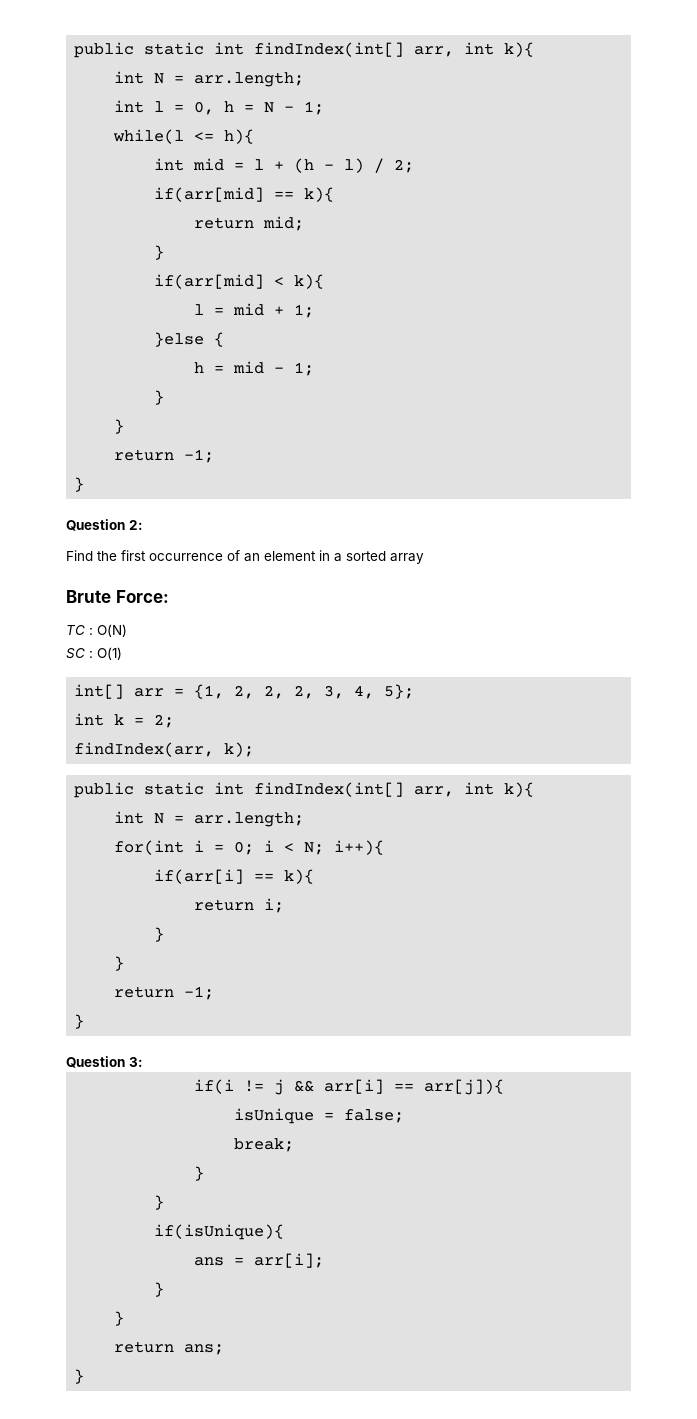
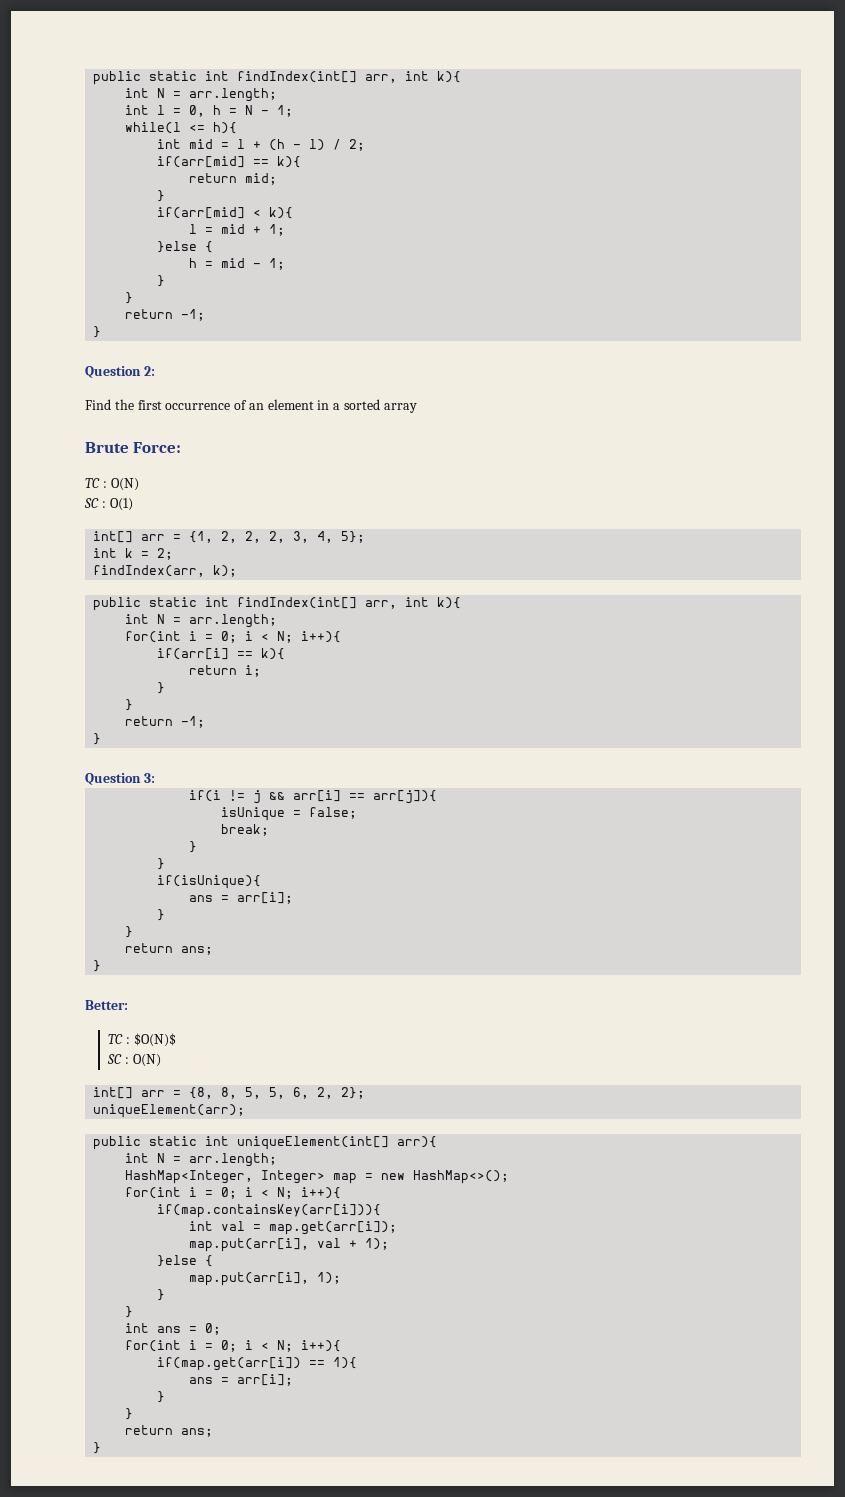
(85, 1376) none -> [85,1000,128,1010] [108,1033,176,1047] [107,1054,161,1067] [93,1087,366,1099] [93,1104,246,1118] [93,1136,438,1150] [125,1153,278,1167] [125,1170,510,1184] [125,1187,342,1199] [157,1204,382,1218] [189,1221,398,1235] [189,1238,390,1252] [157,1255,214,1267] [189,1272,342,1286] [157,1289,166,1301] [125,1306,134,1318] [125,1323,222,1335] [125,1340,342,1352] [157,1357,358,1371] [189,1374,294,1386] [157,1391,166,1403] [125,1408,134,1420] [125,1425,214,1437] [93,1442,102,1454] // Better: // TC : $O(N)$ // SC : O(N) // int[] arr = {8, 8, 5, 5, 6, 2, 2}; // uniqueElement(arr); // public static int uniqueElement(int[] arr){ // int N = arr.length; // HashMap<Integer, Integer> map = new HashMap<>(); // for(int i = 0; i < N; i++){ // if(map.containsKey(arr[i])){ // int val = map.get(arr[i]); // map.put(arr[i], val + 1); // }else { // map.put(arr[i], 1); // } // } // int ans = 0; // for(int i = 0; i < N; i++){ // if(map.get(arr[i]) == 1){ // ans = arr[i]; // } // } // return ans; // }

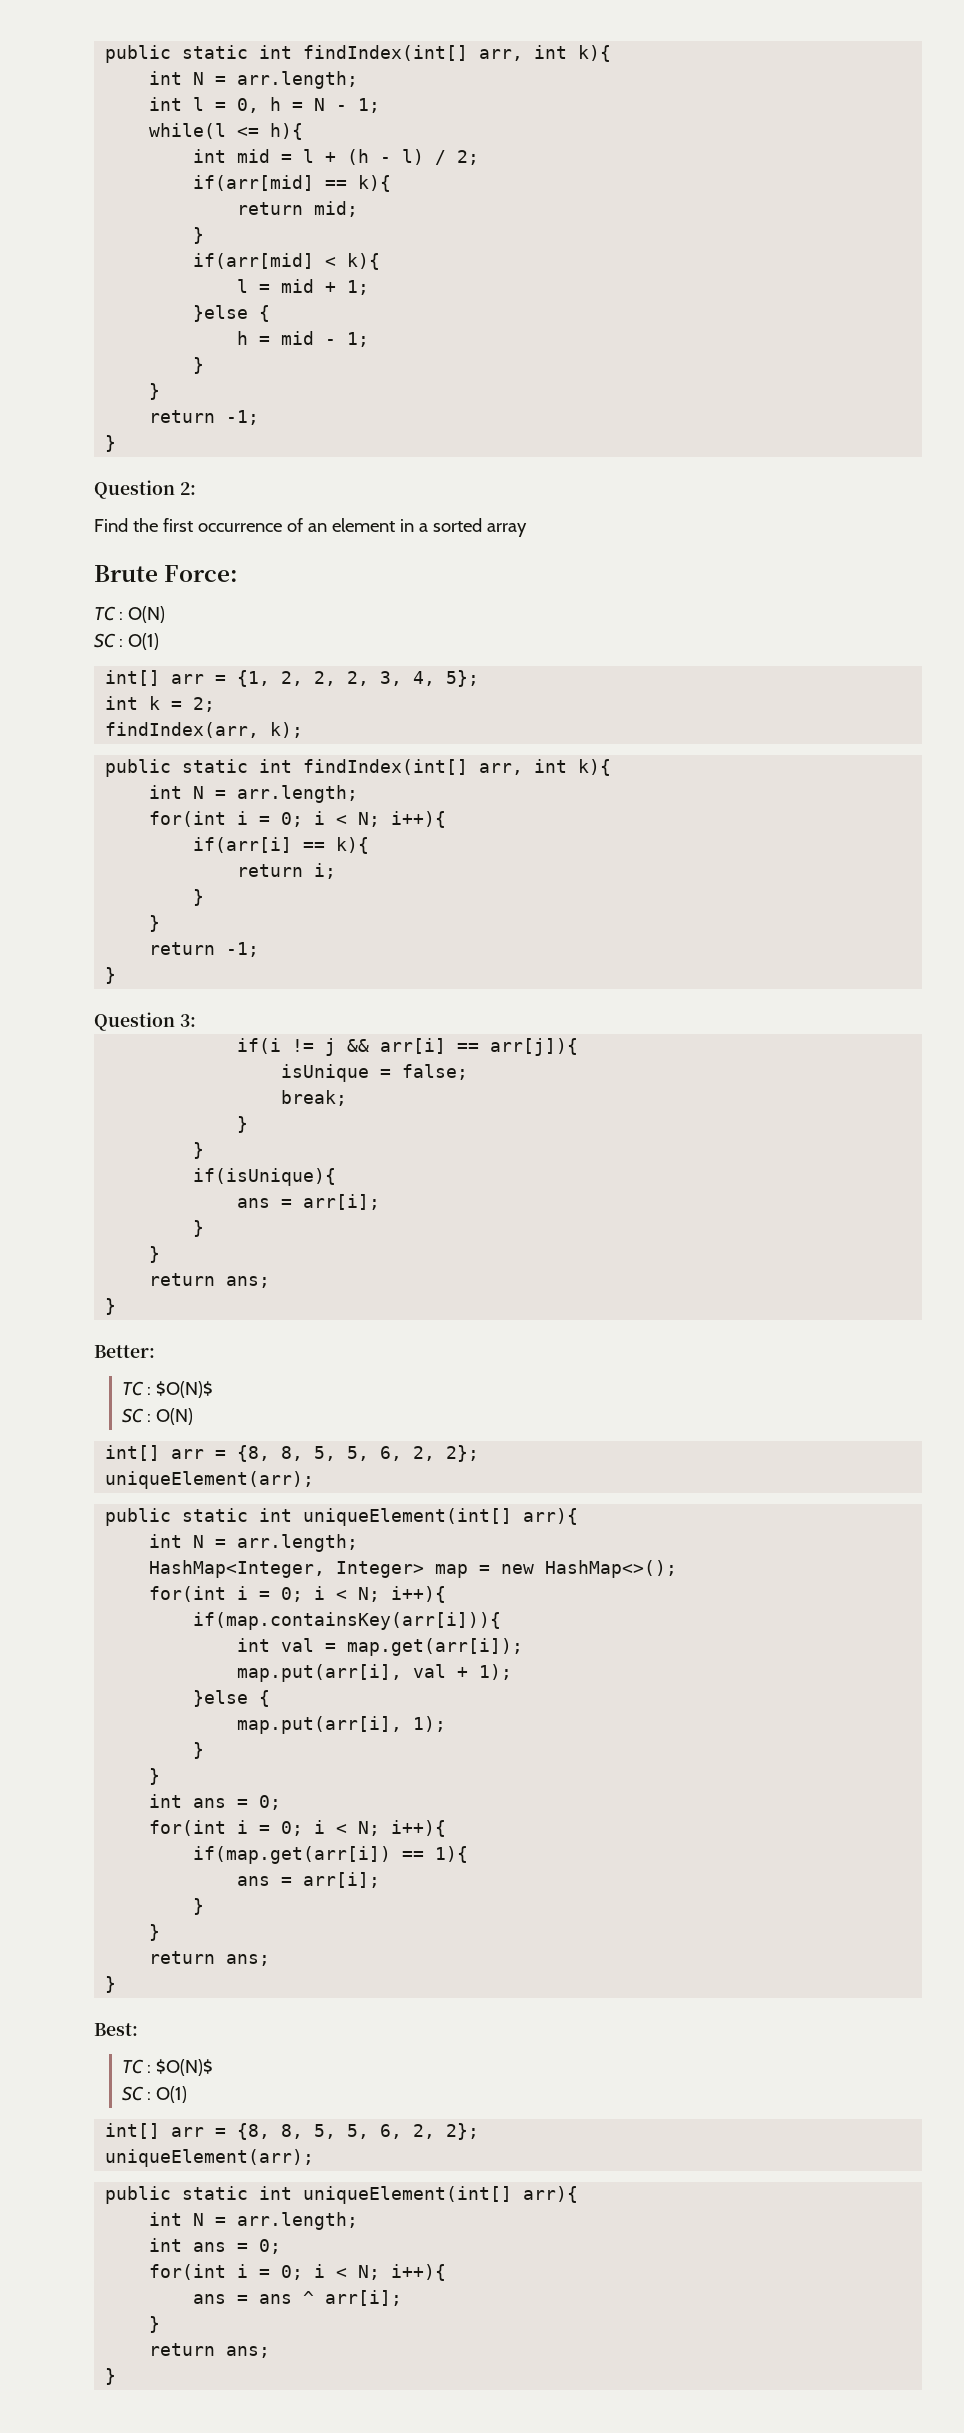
(102, 1448) none -> [94,2023,138,2036] [121,2059,213,2076] [121,2086,187,2103] [105,2123,480,2140] [105,2149,315,2167] [105,2186,579,2204] [149,2212,359,2230] [149,2238,282,2254] [149,2264,447,2281] [193,2290,403,2306] [149,2316,161,2333] [149,2343,271,2358] [105,2368,117,2385] // Best: // TC : $O(N)$ // SC : O(1) // int[] arr = {8, 8, 5, 5, 6, 2, 2}; // uniqueElement(arr); // public static int uniqueElement(int[] arr){ // int N = arr.length; // int ans = 0; // for(int i = 0; i < N; i++){ // ans = ans ^ arr[i]; // } // return ans; // }

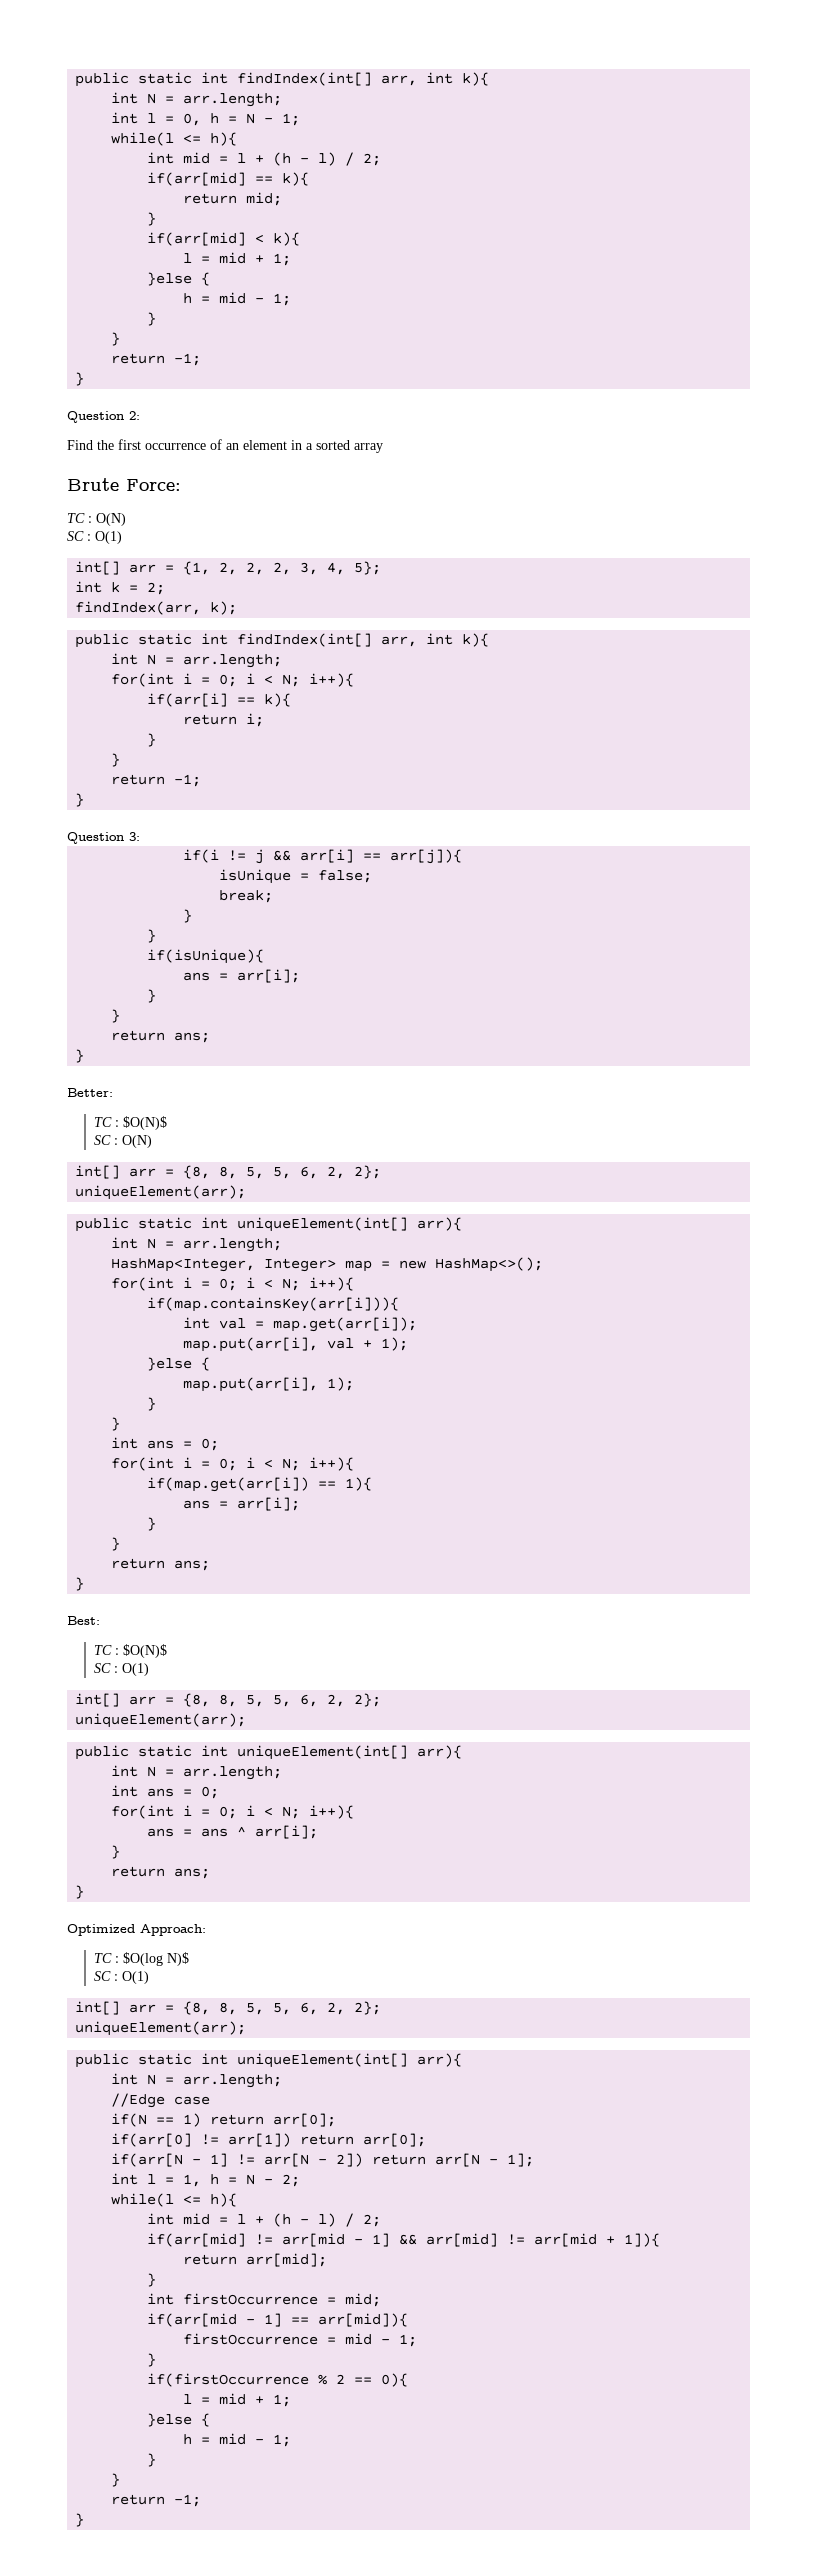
(117, 2376) none -> [67,1924,206,1936] [93,1952,189,1966] [93,1971,149,1984] [75,2001,382,2015] [75,2021,247,2036] [75,2053,463,2068] [111,2073,283,2088] [111,2093,211,2108] [111,2113,337,2127] [111,2133,427,2147] [111,2153,535,2167] [111,2173,301,2187] [111,2193,238,2207] [147,2213,382,2227] [147,2233,661,2247] [183,2253,328,2267] [147,2273,157,2287] [147,2293,382,2307] [147,2313,409,2327] [183,2333,418,2347] [147,2353,157,2367] [147,2373,409,2387] [183,2393,292,2407] [147,2413,211,2427] [183,2433,292,2447] [147,2453,157,2467] [111,2473,121,2487] [111,2494,202,2507] [75,2513,85,2527] // Optimized Approach: // TC : $O(log N)$ // SC : O(1) // int[] arr = {8, 8, 5, 5, 6, 2, 2}; // uniqueElement(arr); // public static int uniqueElement(int[] arr){ // int N = arr.length; // //Edge case // if(N == 1) return arr[0]; // if(arr[0] != arr[1]) return arr[0]; // if(arr[N - 1] != arr[N - 2]) return arr[N - 1]; // int l = 1, h = N - 2; // while(l <= h){ // int mid = l + (h - l) / 2; // if(arr[mid] != arr[mid - 1] && arr[mid] != arr[mid + 1]){ // return arr[mid]; // } // int firstOccurrence = mid; // if(arr[mid - 1] == arr[mid]){ // firstOccurrence = mid - 1; // } // if(firstOccurrence % 2 == 0){ // l = mid + 1; // }else { // h = mid - 1; // } // } // return -1; // }

